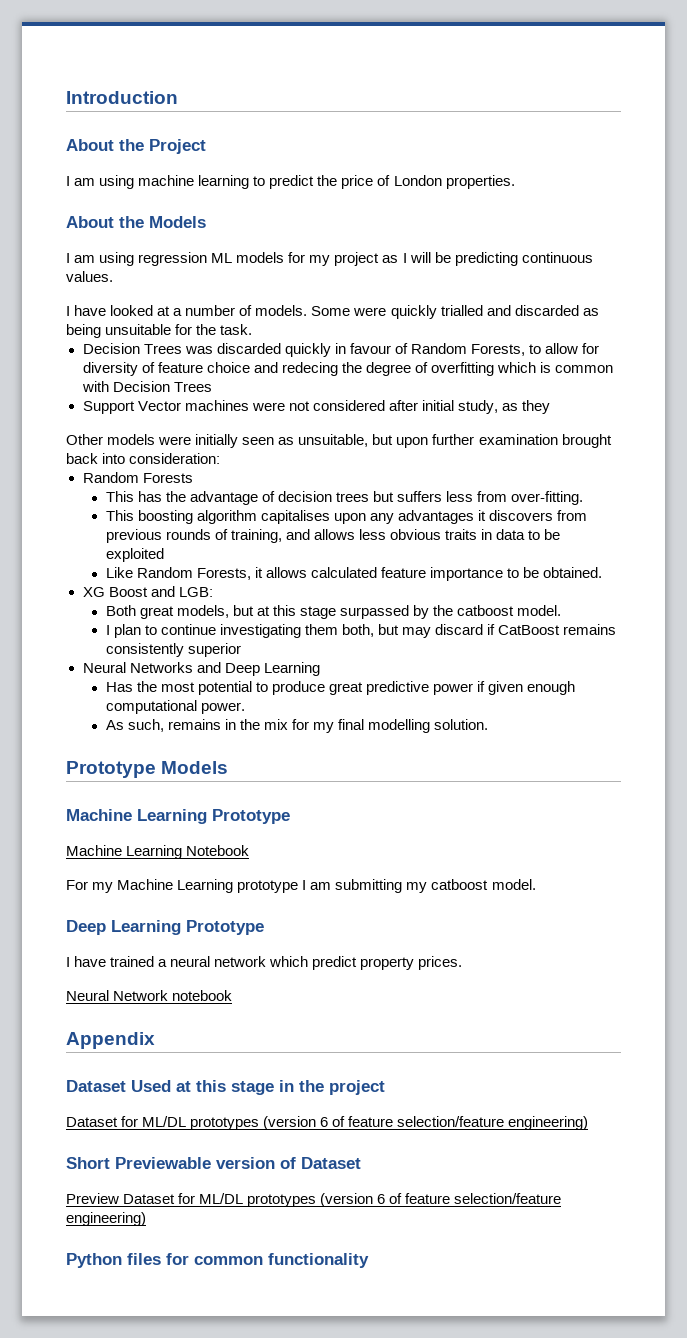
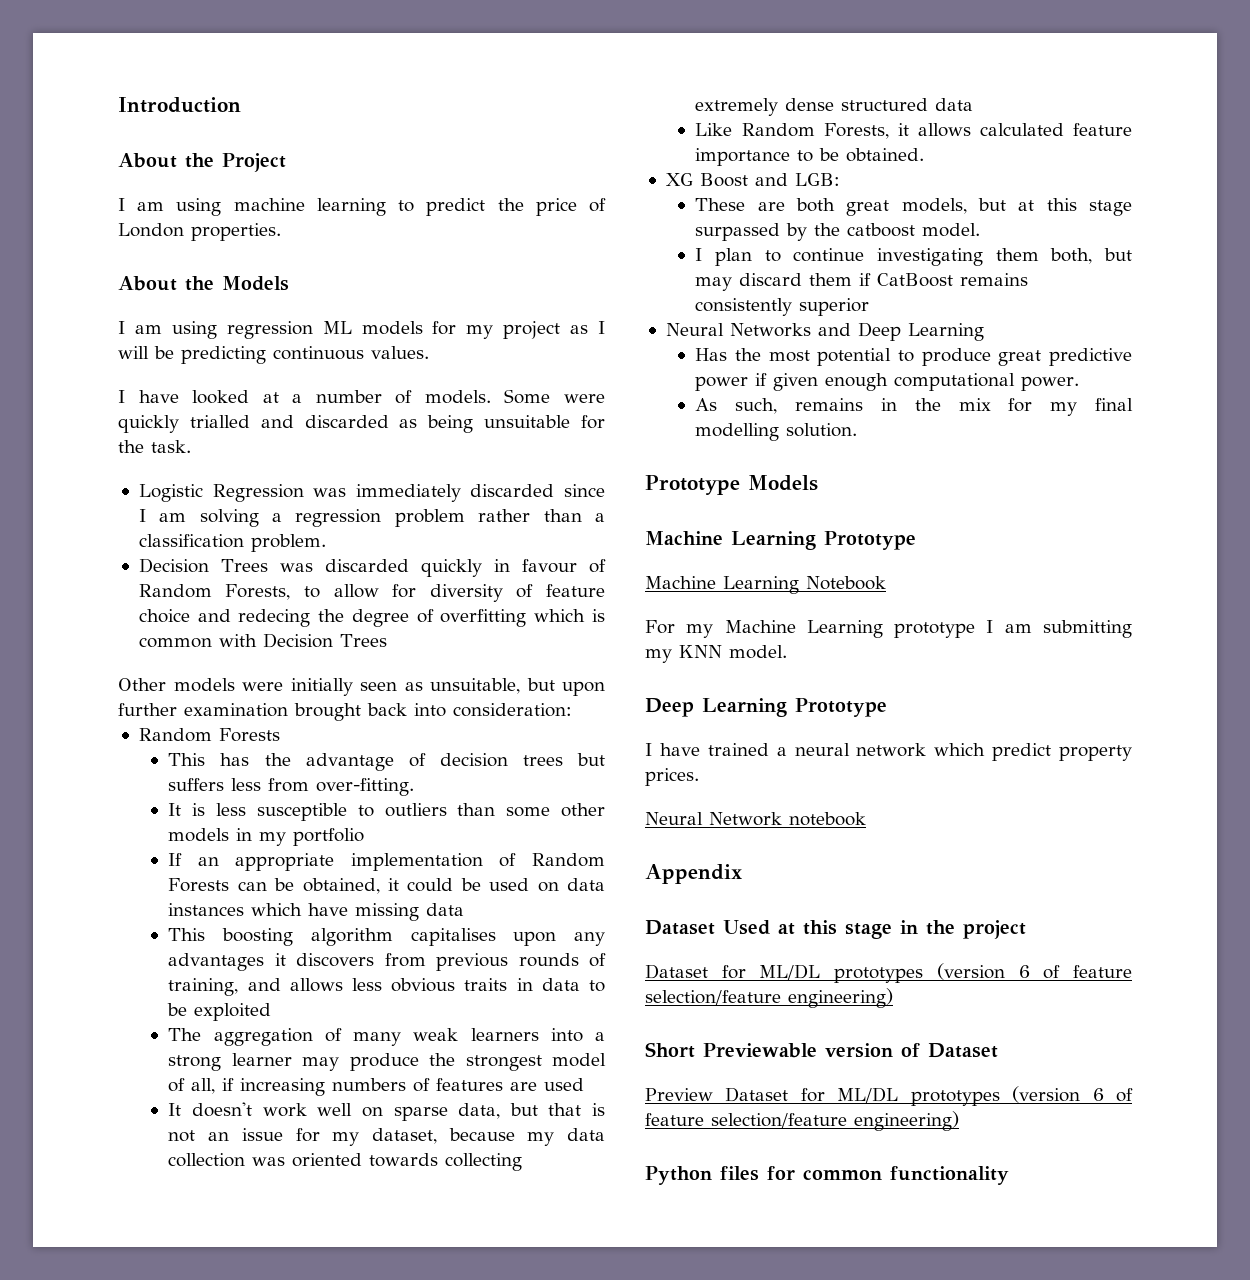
(253, 329) none -> [138,484,605,502] [138,509,605,527] [138,534,326,552] // Logistic Regression was immediately discarded since I am solving a regression problem rather than a classification problem.
[82,400,550,414] // Support Vector machines were not considered after initial study, as they -> (387, 640) none
(584, 498) none -> [168,803,605,821] [168,828,365,846] [168,853,605,871] [168,878,605,894] [168,903,465,921] // It is less susceptible to outliers than some other models in my portfolio // If an appropriate implementation of Random Forests can be obtained, it could be used on data instances which have missing data
(164, 555) none -> [168,1028,605,1046] [168,1053,606,1071] [168,1078,585,1096] [168,1102,605,1121] [168,1128,605,1146] [168,1153,523,1171] [695,98,974,116] // The aggregation of many weak learners into a strong learner may produce the strongest model of all, if increasing numbers of features are used // It doesn't work well on sparse data, but that is not an issue for my dataset, because my data collection was oriented towards collecting extremely dense structured data
[105,605,136,616] Both -> [695,198,836,212] These are both
(483, 629) none -> [809,273,853,286] them
[431,879,489,890] catboost -> [679,645,722,658] KNN

